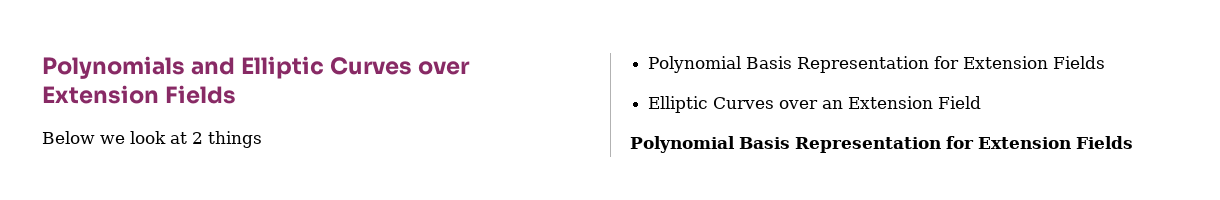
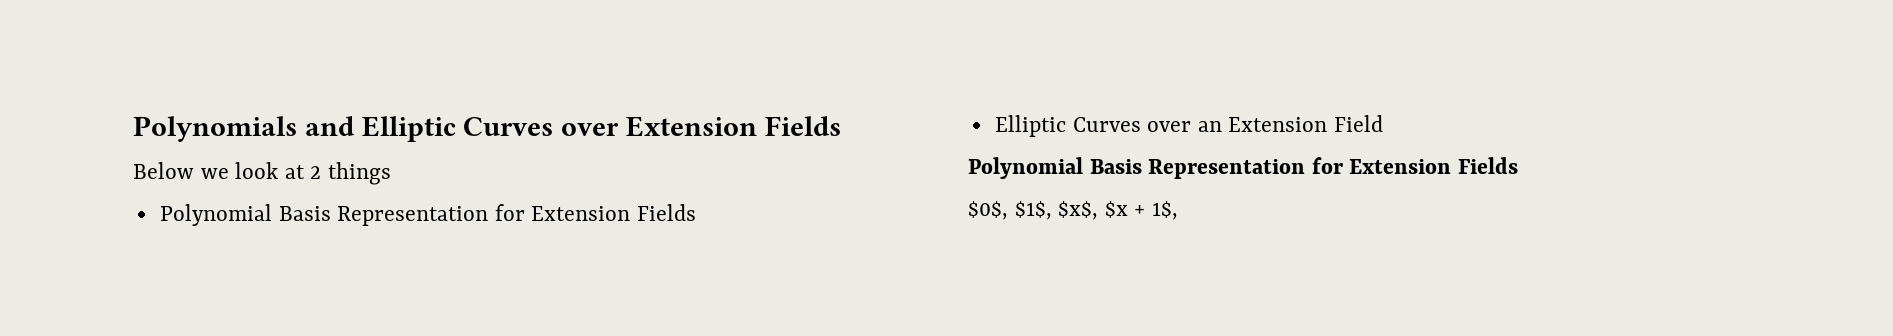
(1133, 142) none -> [968,201,1179,220] // $0$, $1$, $x$, $x + 1$,

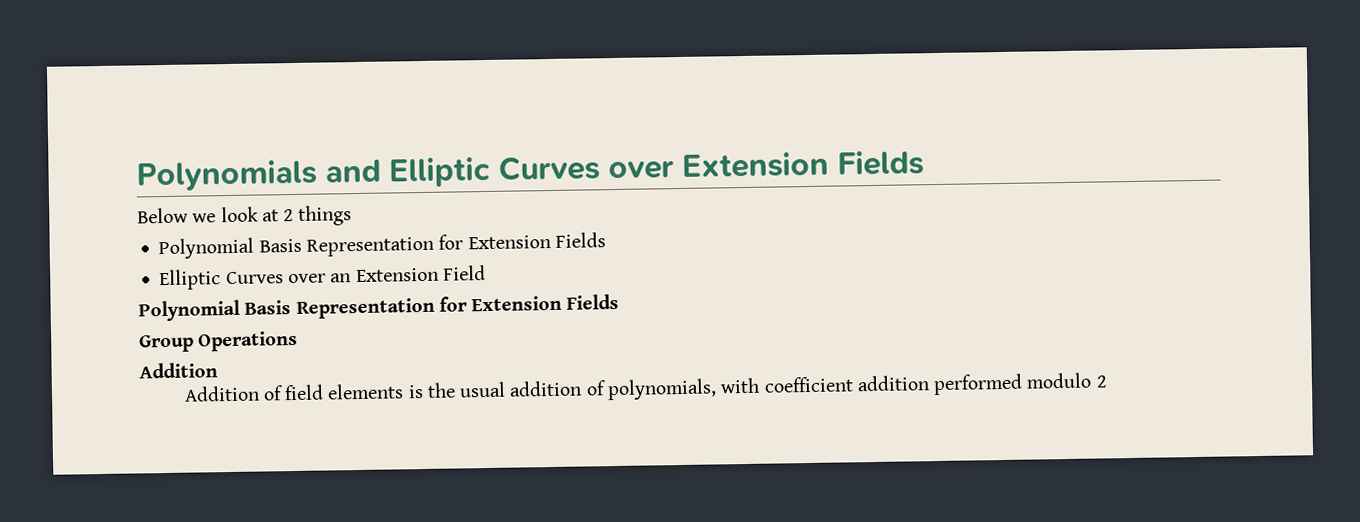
[968,201,1179,220] $0$, $1$, $x$, $x + 1$, -> [139,330,299,353] [139,362,218,379] [183,372,1108,402] Group Operations // Addition // Addition of field elements is the usual addition of polynomials, with coefficient addition performed modulo 2

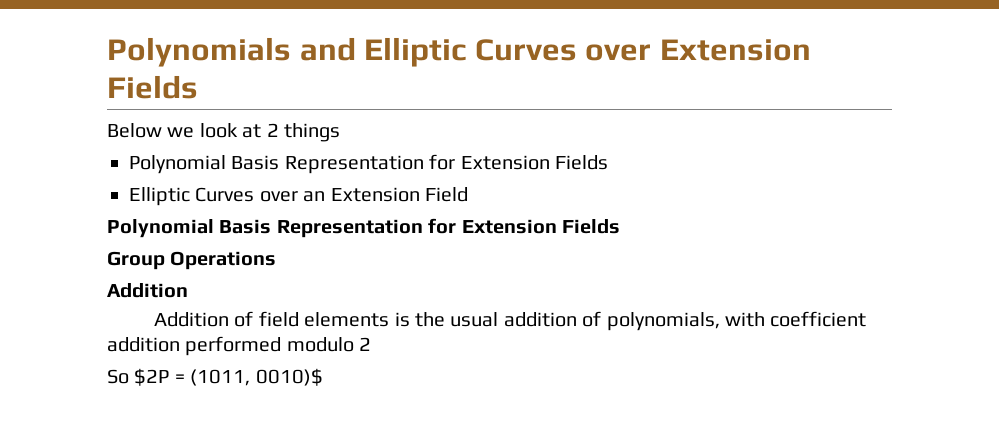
(1108, 381) none -> [107,368,323,386] // So $2P = (1011, 0010)$

